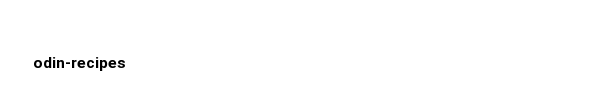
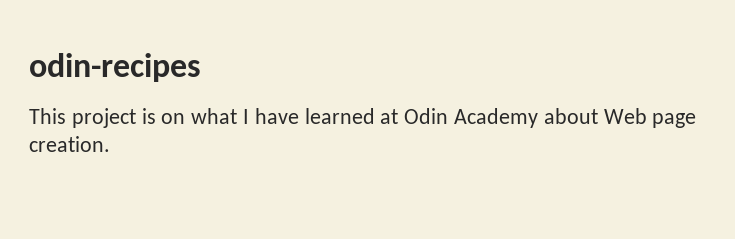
(126, 64) none -> [29,108,697,128] [29,136,110,152] // This project is on what I have learned at Odin Academy about Web page creation.

